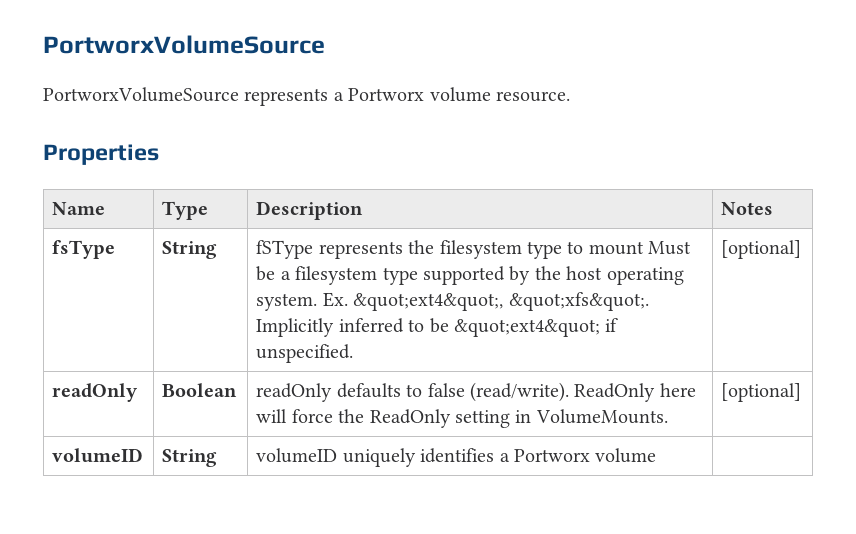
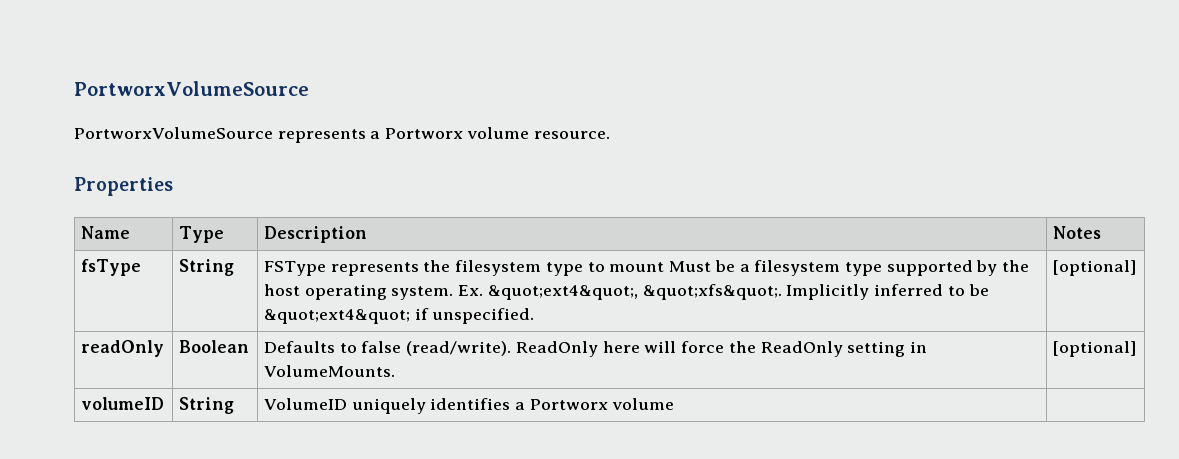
[256,240,314,259] fSType -> [264,261,327,276] FSType
[256,383,401,402] readOnly defaults -> [264,341,336,353] Defaults
[256,448,338,463] volumeID -> [264,398,348,410] VolumeID

